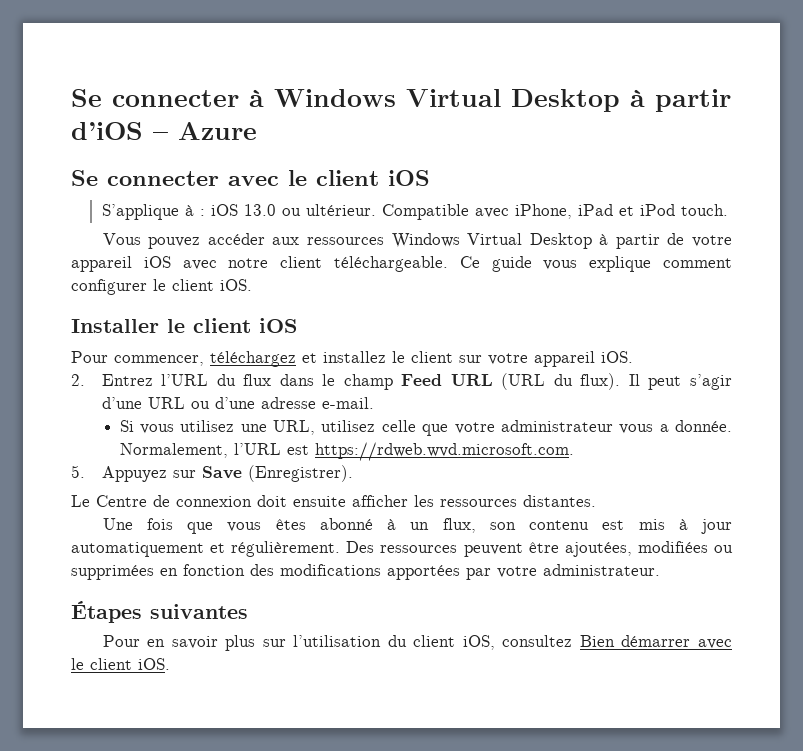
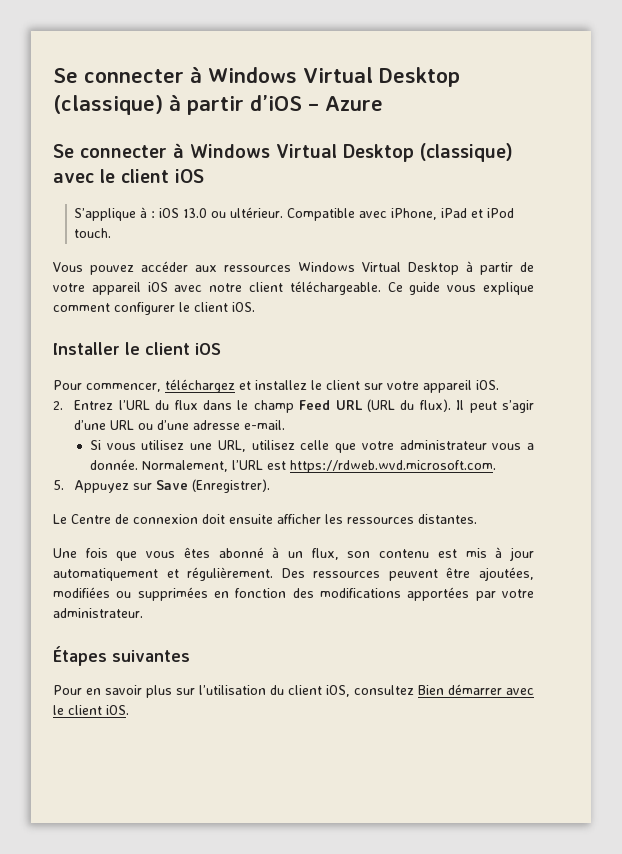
[71,89,620,112] Se connecter à Windows Virtual Desktop -> [53,66,460,87] [53,95,163,115] Se connecter à Windows Virtual Desktop (classique)
(219, 178) none -> [173,143,513,162] à Windows Virtual Desktop (classique)

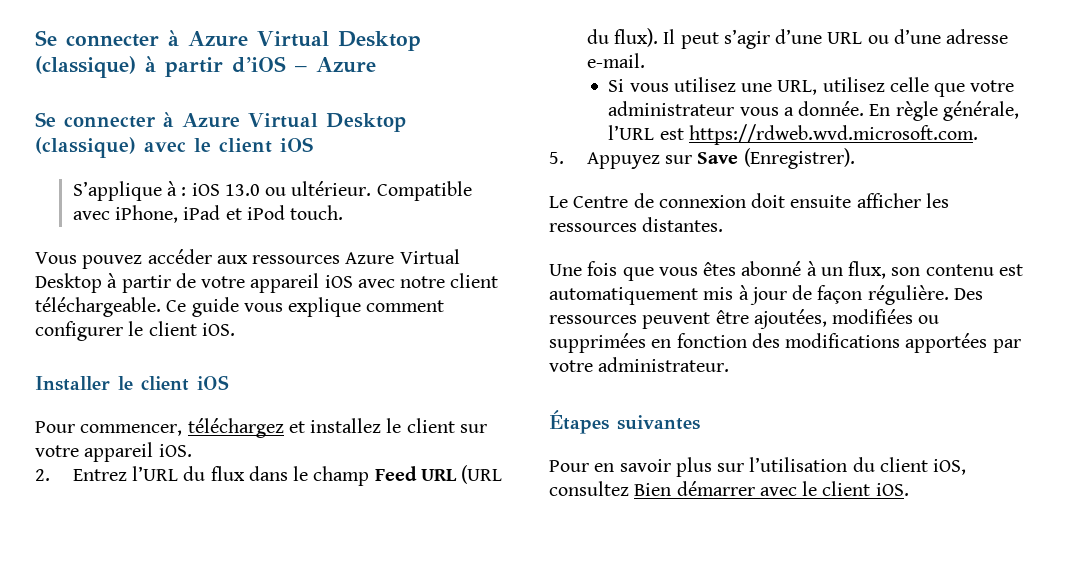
[53,66,297,83] Se connecter à Windows -> [35,30,248,47] Se connecter à Azure
[190,144,270,158] Windows -> [182,113,240,128] Azure
[298,262,355,272] Windows -> [345,252,395,264] Azure
[141,460,228,472] Normalement, -> [869,101,1019,121] En règle générale,
(457, 553) none -> [549,287,698,305] automatiquement
[53,567,274,581] automatiquement et régulièrement. -> [792,285,949,305] de façon régulière.

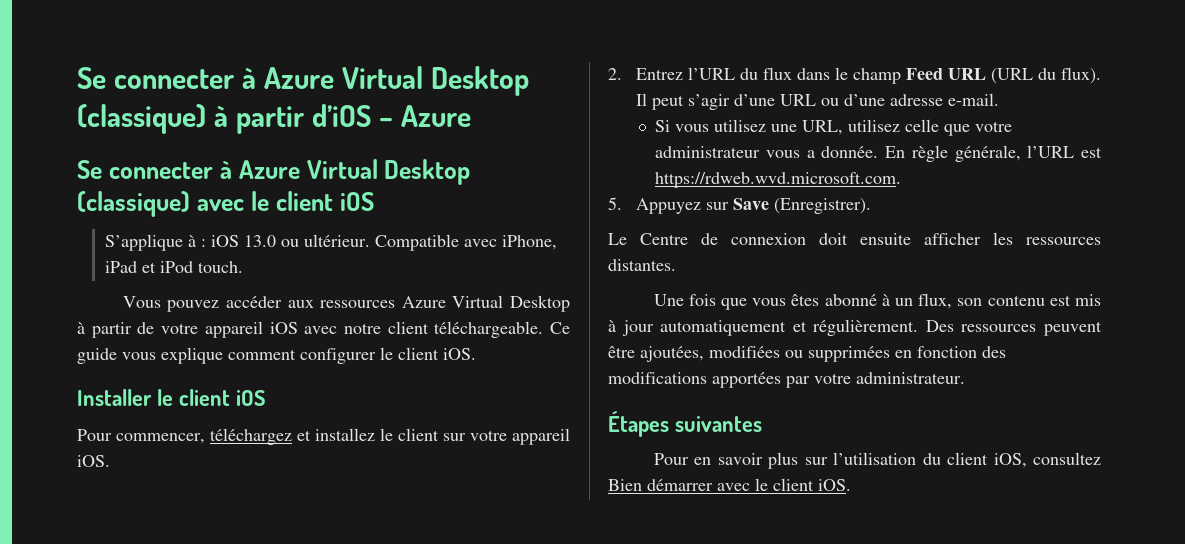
[549,287,698,305] automatiquement -> (1071, 300) none
[792,285,949,305] de façon régulière. -> [660,319,919,336] automatiquement et régulièrement.

